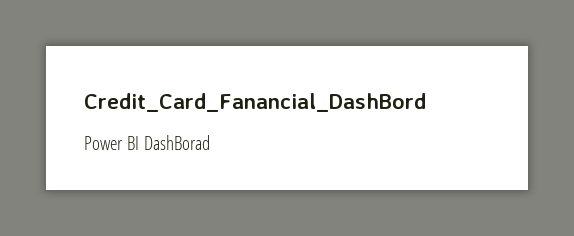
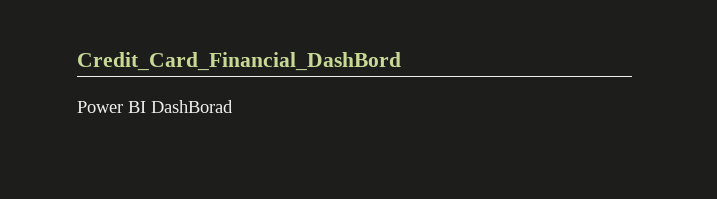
[84,93,426,112] Credit_Card_Fanancial_DashBord -> [77,52,401,71] Credit_Card_Financial_DashBord

